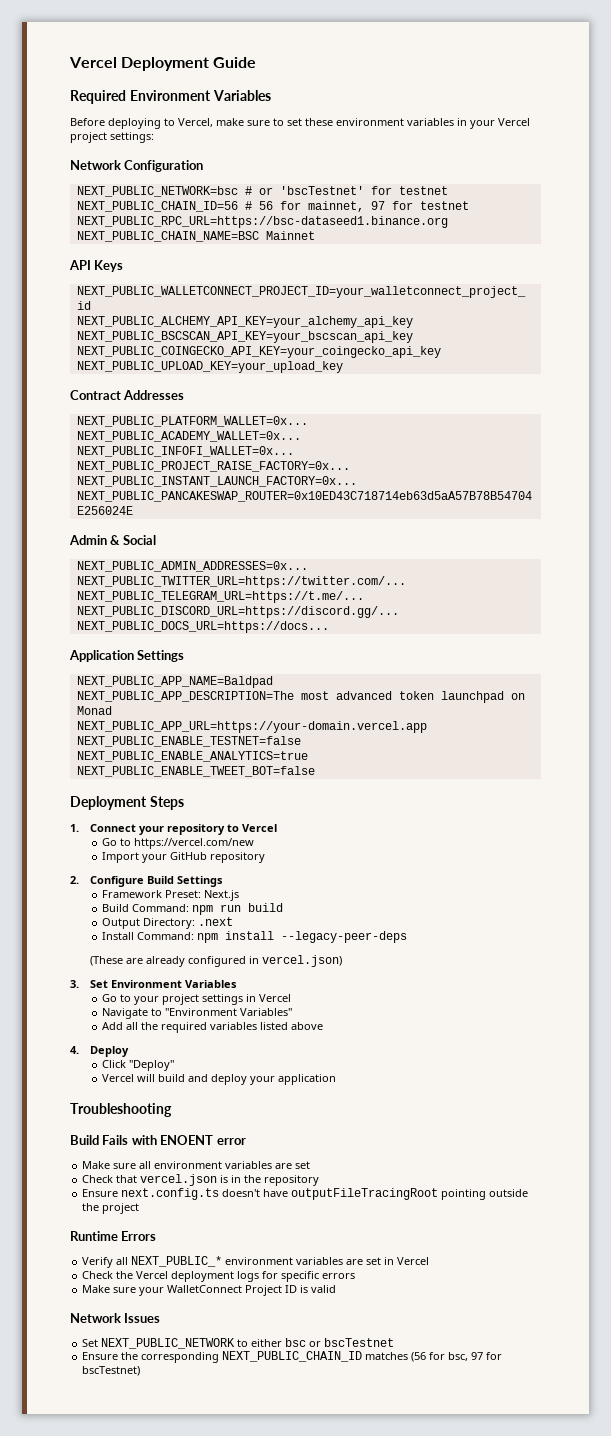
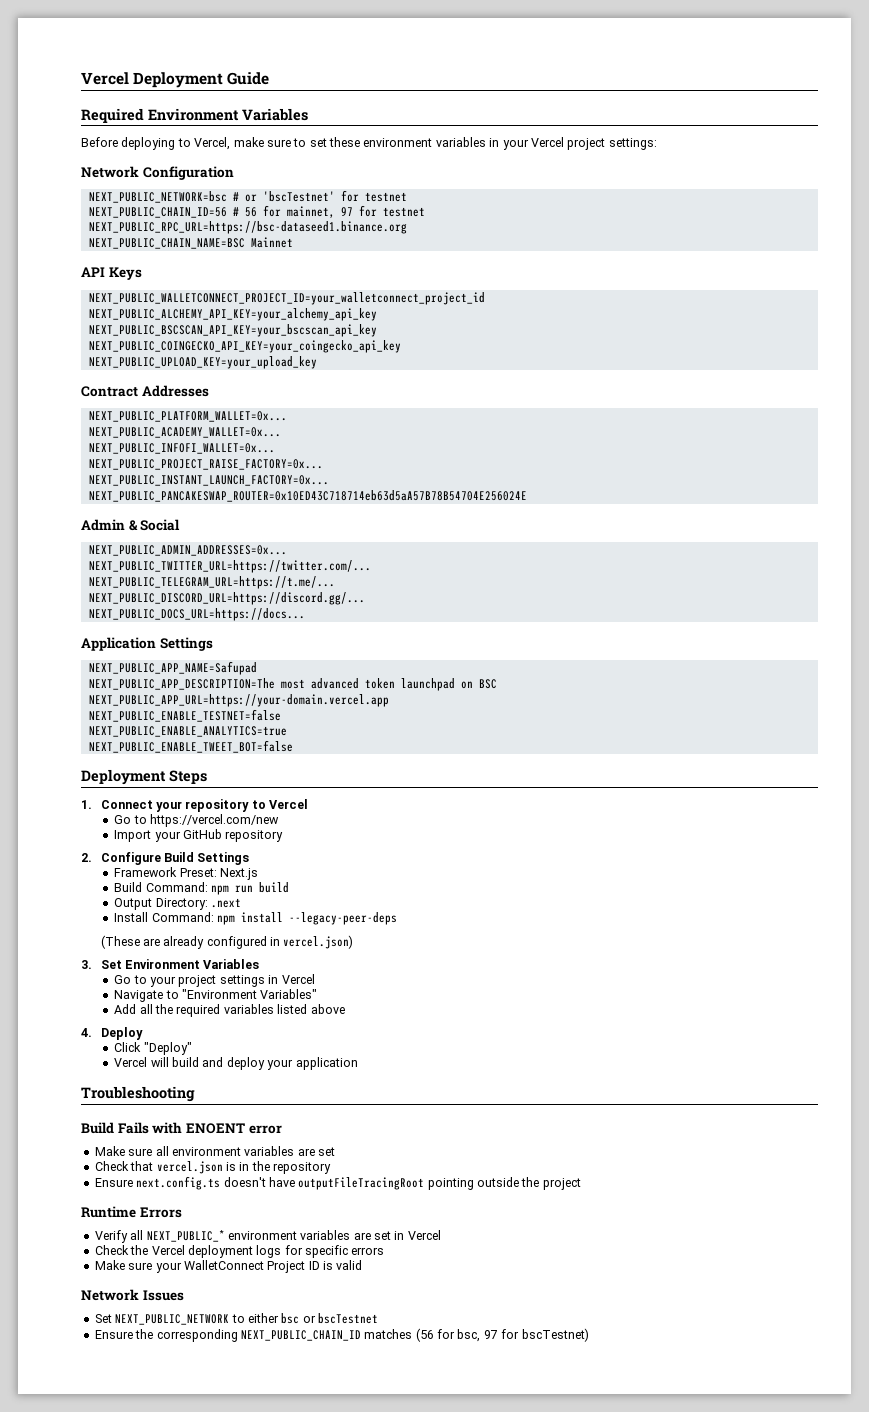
[76,676,273,688] NEXT_PUBLIC_APP_NAME=Baldpad -> [88,661,257,675] NEXT_PUBLIC_APP_NAME=Safupad
[76,706,112,715] Monad -> [478,679,497,689] BSC

